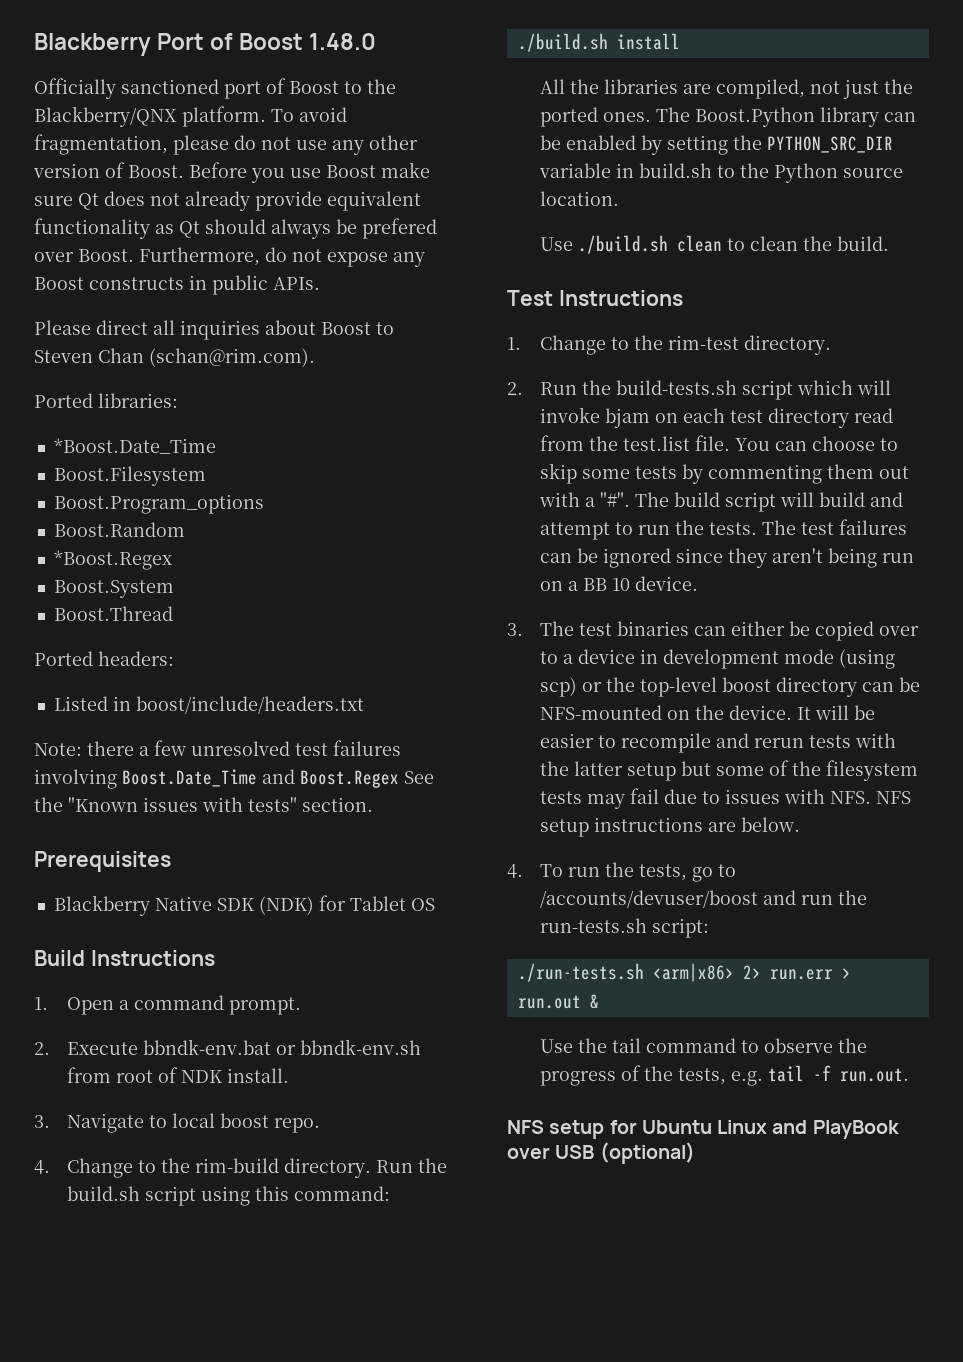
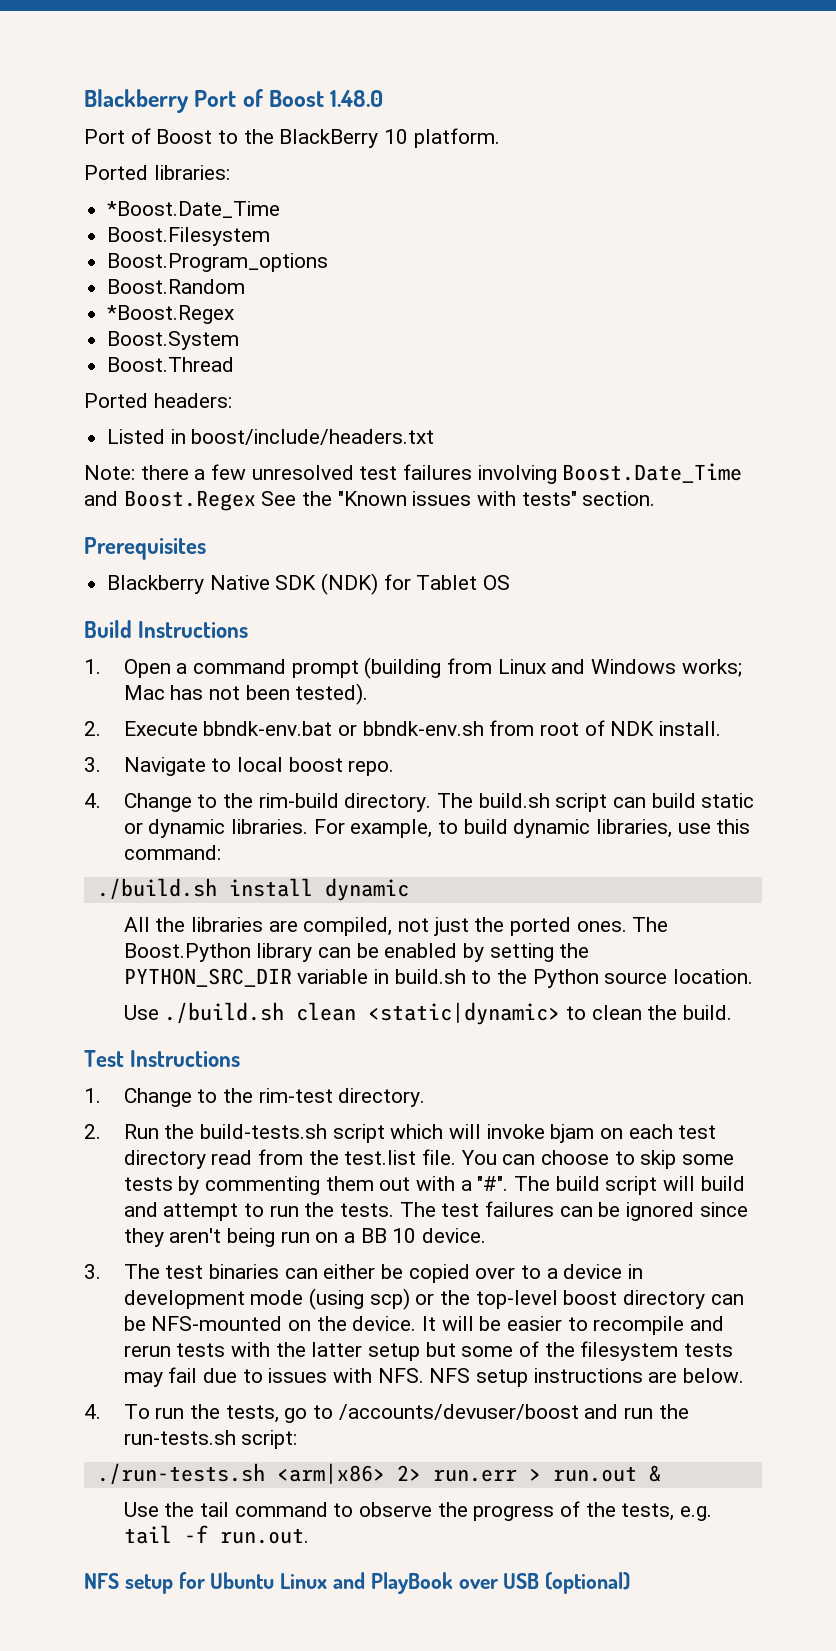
[34,78,261,99] Officially sanctioned port -> [84,129,125,144] Port
[34,106,177,127] Blackberry/QNX -> [279,129,409,148] BlackBerry 10
[271,107,347,122] [34,134,418,155] [33,162,430,183] [34,191,421,211] [34,218,437,239] [34,247,425,267] [34,275,320,295] [34,320,394,340] [34,348,315,367] To avoid fragmentation, please do not use any other version of Boost. Before you use Boost make sure Qt does not already provide equivalent functionality as Qt should always be prefered over Boost. Furthermore, do not expose any Boost constructs in public APIs. // Please direct all inquiries about Boost to Steven Chan (schan@rim.com). -> (500, 138) none
[228,997,301,1015] prompt. -> [291,657,742,679] [123,683,369,705] prompt (building from Linux and Windows works; Mac has not been tested).
[375,1158,447,1173] [66,1186,250,1206] Run the build.sh script using -> [436,793,755,812] [123,819,711,838] The build.sh script can build static or dynamic libraries. For example, to build dynamic libraries, use
(680, 41) none -> [324,878,409,901] dynamic
(722, 243) none -> [368,1002,561,1025] <static|dynamic>

